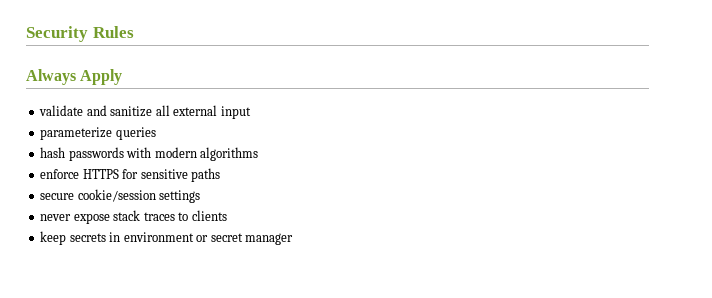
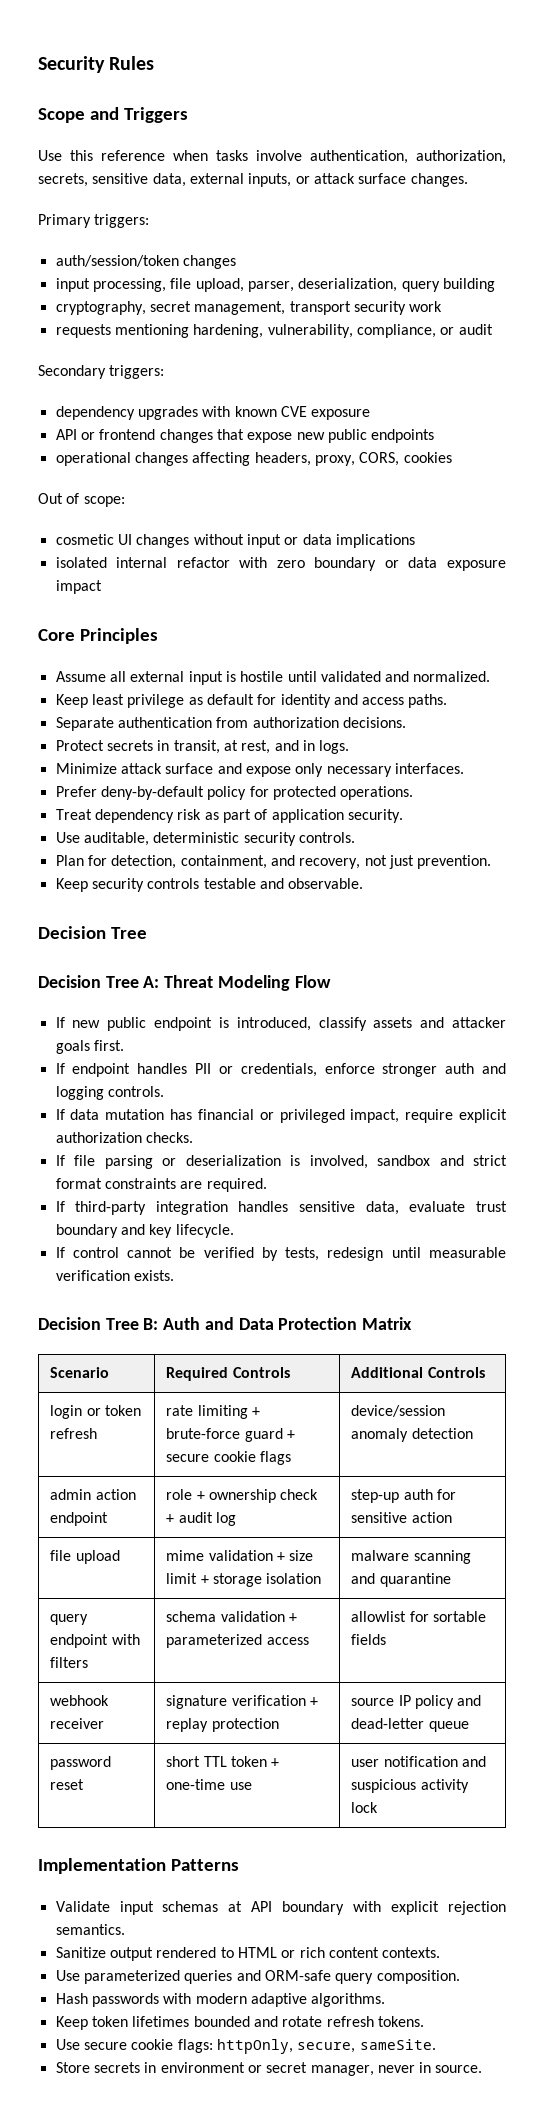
[26,69,123,85] [39,105,251,119] [40,127,156,140] [40,147,259,161] [40,168,221,182] [40,189,201,203] [40,210,227,224] [40,231,67,245] Always Apply // validate and sanitize all external input // parameterize queries // hash passwords with modern algorithms // enforce HTTPS for sensitive paths // secure cookie/session settings // never expose stack traces to clients // keep -> [38,107,188,123] [38,150,506,164] [38,173,468,187] [38,214,150,228] [55,255,236,269] [55,278,495,292] [55,301,443,315] [55,324,493,338] [38,365,165,379] [55,406,371,420] [55,429,435,443] [55,452,452,466] [38,493,125,507] [55,534,415,548] [55,557,507,571] [55,580,102,594] [38,628,158,644] [55,671,491,685] [55,694,448,708] [55,717,406,731] [55,740,350,754] [55,763,464,777] [55,786,414,800] [55,809,403,823] [55,832,355,846] [55,855,492,869] [55,878,364,892] [38,926,147,939] [38,975,331,991] [55,1017,506,1031] [55,1040,124,1054] [55,1063,506,1077] [55,1086,164,1100] [55,1109,507,1123] [55,1132,193,1143] [55,1155,507,1169] [55,1178,267,1192] [55,1201,507,1215] [55,1224,234,1238] [55,1247,506,1261] [55,1270,174,1281] [38,1317,413,1330] [50,1367,110,1378] [166,1367,290,1381] [351,1367,485,1378] [50,1405,142,1419] [50,1428,98,1439] [166,1405,261,1419] [166,1428,296,1442] [166,1451,292,1465] [351,1405,446,1417] [351,1428,473,1442] [50,1489,136,1500] [50,1512,109,1526] [166,1489,319,1503] [166,1512,237,1526] [351,1489,457,1503] [351,1512,452,1523] [50,1550,120,1564] [166,1550,314,1561] [166,1573,322,1587] [351,1550,471,1564] [351,1573,451,1587] [50,1614,89,1625] [50,1634,140,1648] [50,1657,89,1668] [166,1611,298,1622] [166,1634,309,1648] [351,1611,487,1622] [351,1634,387,1645] [50,1695,110,1706] [50,1718,105,1729] [166,1695,319,1709] [166,1718,279,1732] [351,1695,482,1709] [351,1718,469,1732] [50,1756,112,1770] [50,1779,85,1790] [166,1756,280,1767] [166,1779,252,1790] [351,1756,487,1767] [351,1779,469,1793] [351,1802,379,1813] [38,1858,239,1874] [55,1901,507,1915] [55,1924,125,1935] [55,1947,441,1961] [55,1970,460,1984] [55,1993,386,2007] [55,2016,424,2030] [55,2039,436,2054] [55,2062,90,2073] Scope and Triggers // Use this reference when tasks involve authentication, authorization, secrets, sensitive data, external inputs, or attack surface changes. // Primary triggers: // auth/session/token changes // input processing, file upload, parser, deserialization, query building // cryptography, secret management, transport security work // requests mentioning hardening, vulnerability, compliance, or audit // Secondary triggers: // dependency upgrades with known CVE exposure // API or frontend changes that expose new public endpoints // operational changes affecting headers, proxy, CORS, cookies // Out of scope: // cosmetic UI changes without input or data implications // isolated internal refactor with zero boundary or data exposure impact // Core Principles // Assume all external input is hostile until validated and normalized. // Keep least privilege as default for identity and access paths. // Separate authentication from authorization decisions. // Protect secrets in transit, at rest, and in logs. // Minimize attack surface and expose only necessary interfaces. // Prefer deny-by-default policy for protected operations. // Treat dependency risk as part of application security. // Use auditable, deterministic security controls. // Plan for detection, containment, and recovery, not just prevention. // Keep security controls testable and observable. // Decision Tree // Decision Tree A: Threat Modeling Flow // If new public endpoint is introduced, classify assets and attacker goals first. // If endpoint handles PII or credentials, enforce stronger auth and logging controls. // If data mutation has financial or privileged impact, require explicit authorization checks. // If file parsing or deserialization is involved, sandbox and strict format constraints are required. // If third-party integration handles sensitive data, evaluate trust boundary and key lifecycle. // If control cannot be verified by tests, redesign until measurable verification exists. // Decision Tree B: Auth and Data Protection Matrix // Scenario | Required Controls | Additional Controls // login or token refresh | rate limiting + brute-force guard + secure cookie flags | device/session anomaly detection // admin action endpoint | role + ownership check + audit log | step-up auth for sensitive action // file upload | mime validation + size limit + storage isolation | malware scanning and quarantine // query endpoint with filters | schema validation + parameterized access | allowlist for sortable fields // webhook receiver | signature verification + replay protection | source IP policy and dead-letter queue // password reset | short TTL token + one-time use | user notification and suspicious activity lock // Implementation Patterns // Validate input schemas at API boundary with explicit rejection semantics. // Sanitize output rendered to HTML or rich content contexts. // Use parameterized queries and ORM-safe query composition. // Hash passwords with modern adaptive algorithms. // Keep token lifetimes bounded and rotate refresh tokens. // Use secure cookie flags: httpOnly, secure, sameSite. // Store
[245,233,294,245] manager -> [310,2062,483,2076] manager, never in source.

